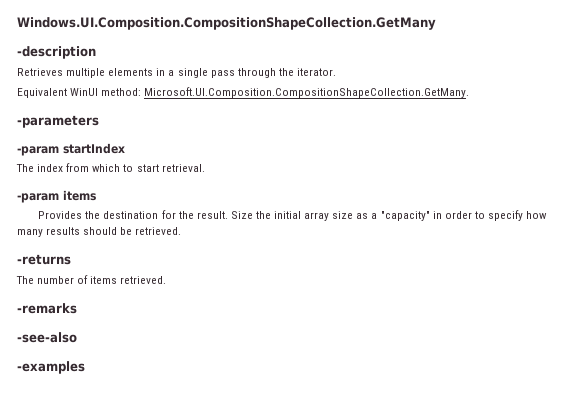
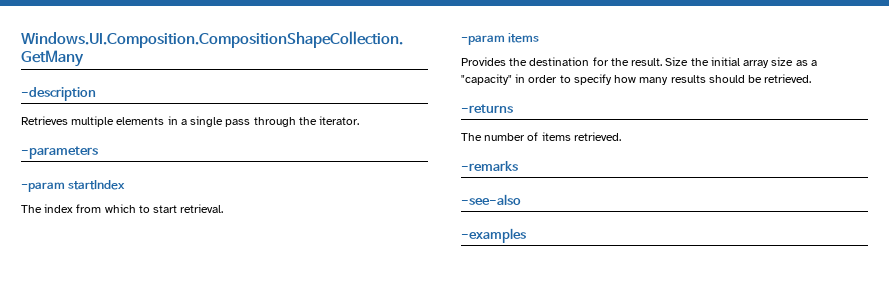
[17,87,470,98] // Equivalent WinUI method: Microsoft.UI.Composition.CompositionShapeCollection.GetMany. -> (360, 120) none

